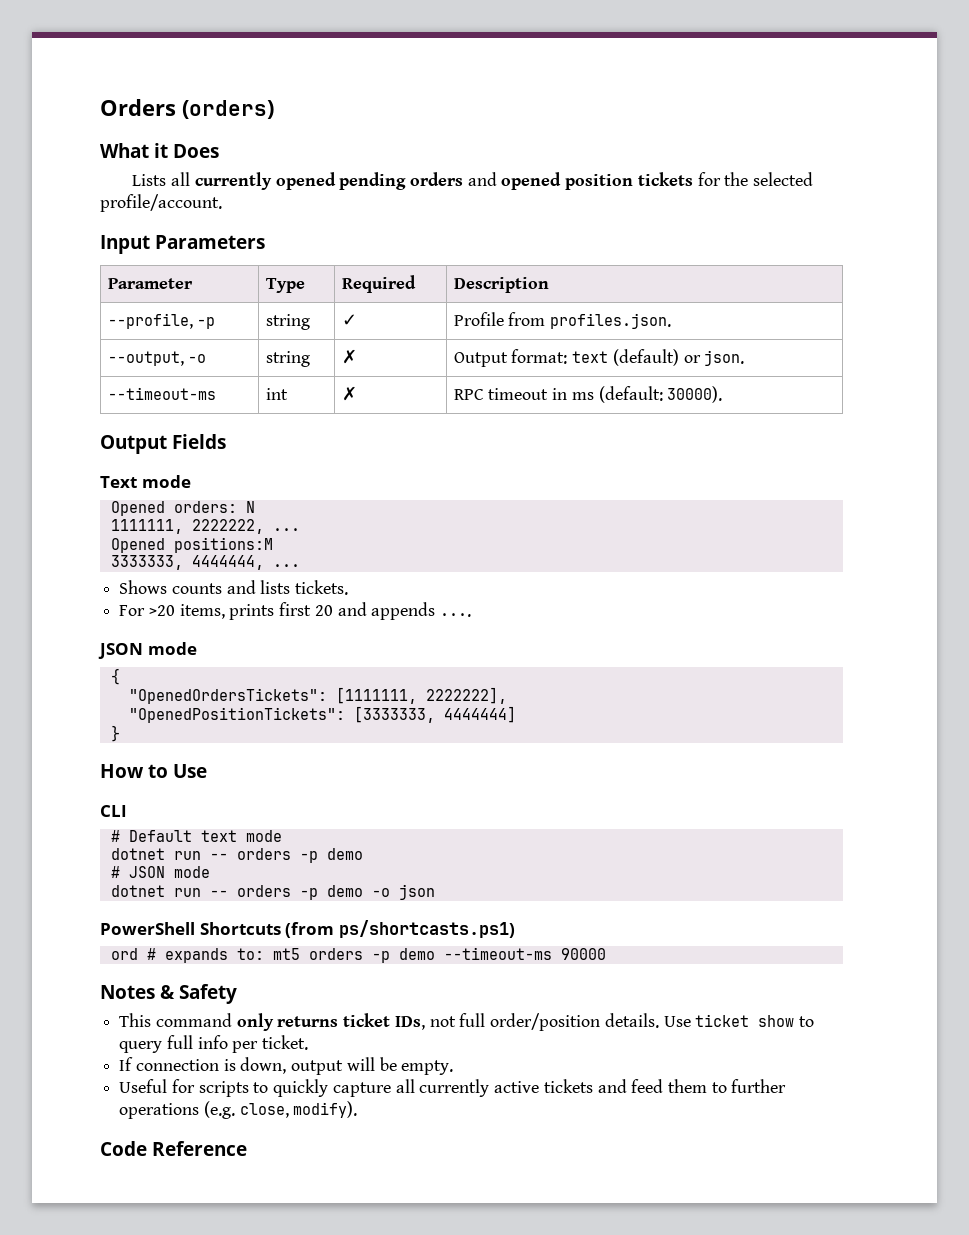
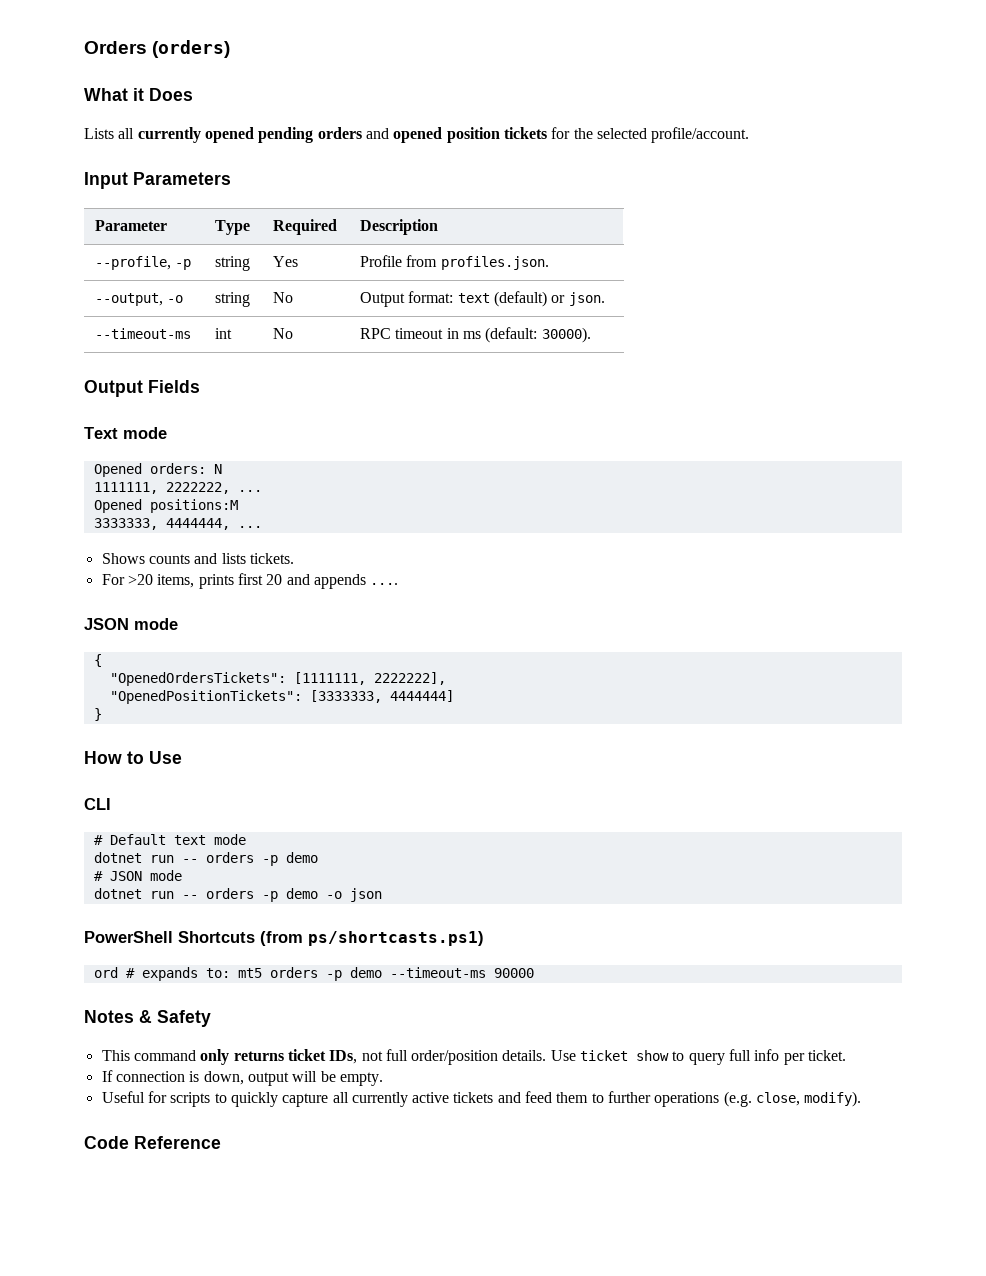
[341,314,357,326] ✓ -> [272,256,298,267] Yes
[341,349,357,364] ✗ -> [272,292,293,303] No
[341,386,357,401] ✗ -> [272,328,293,339] No

